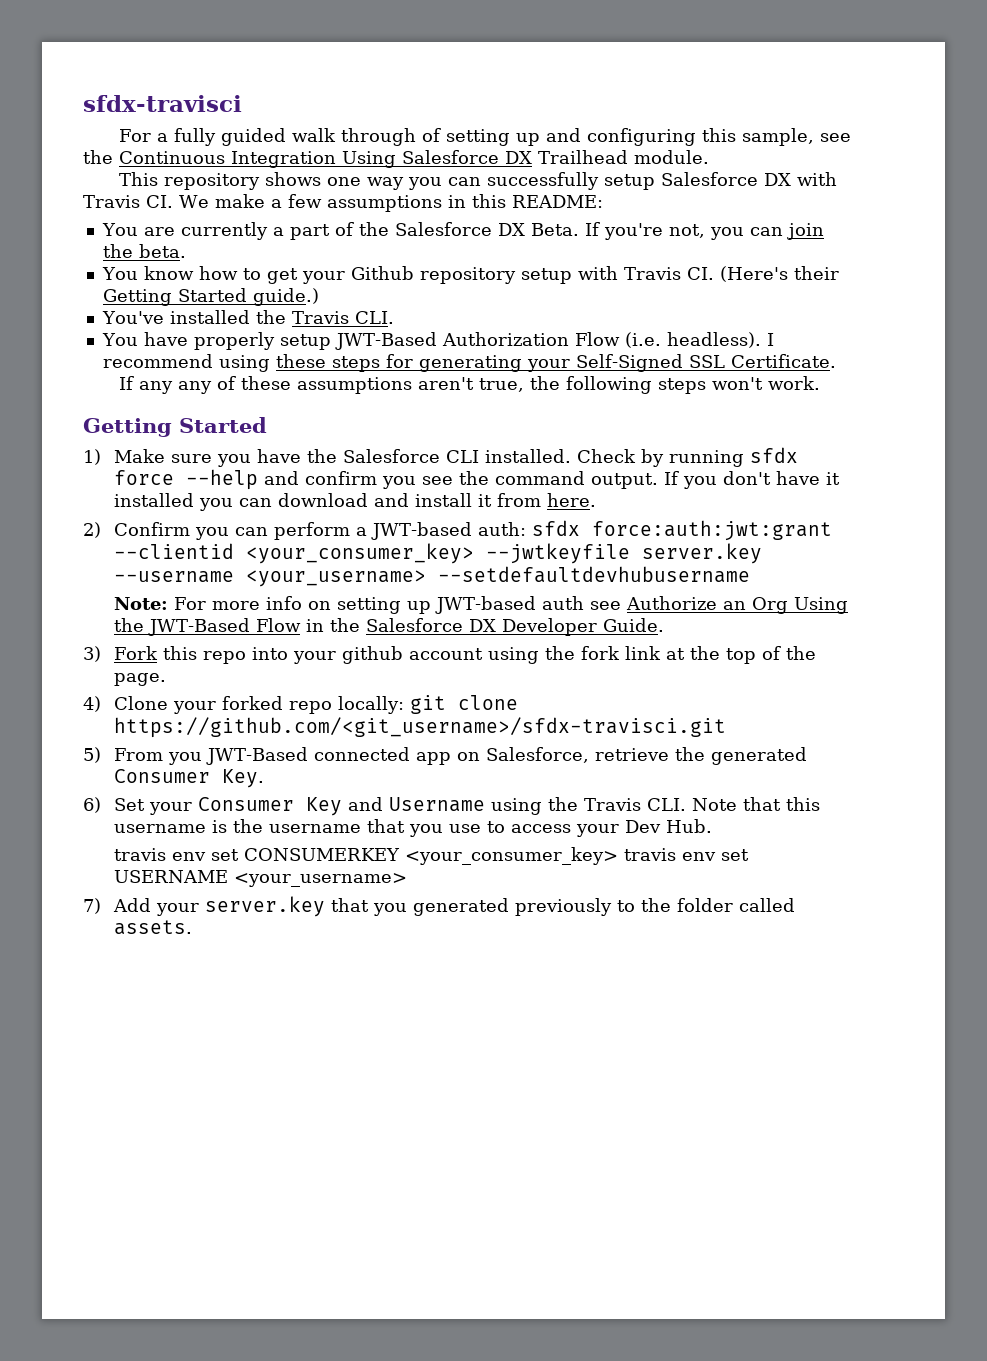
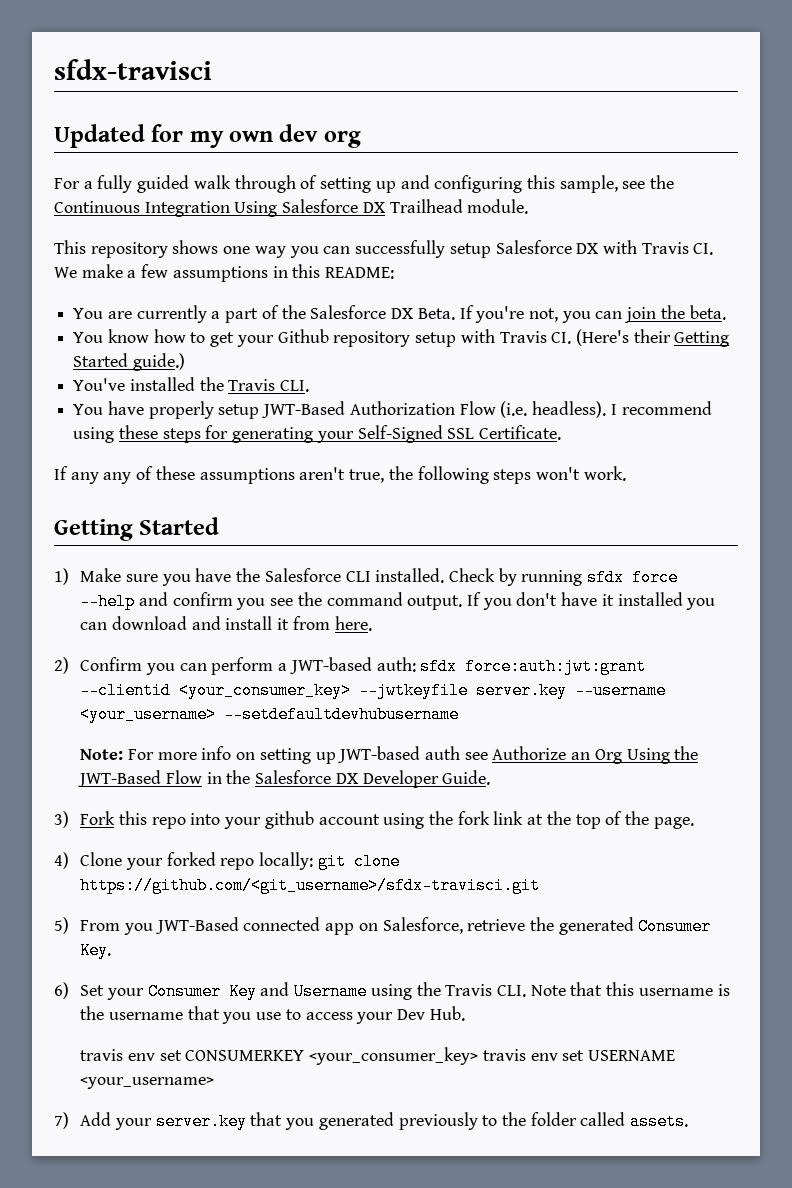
(242, 103) none -> [54,124,361,148] // Updated for my own dev org

